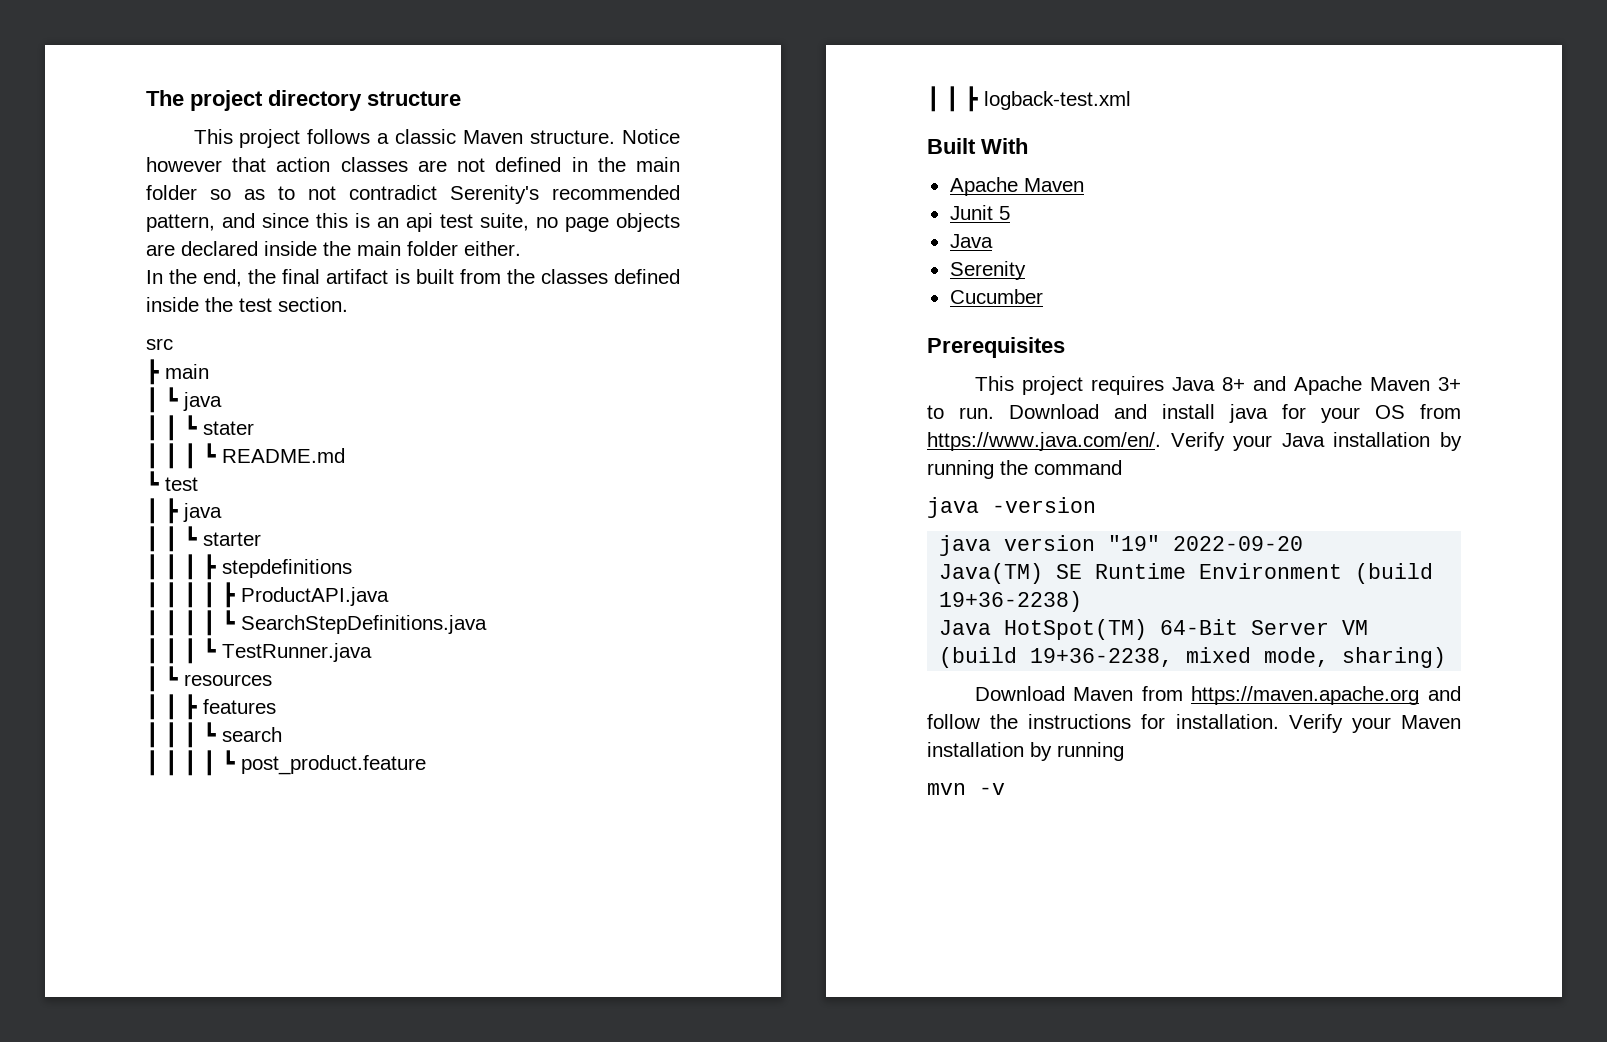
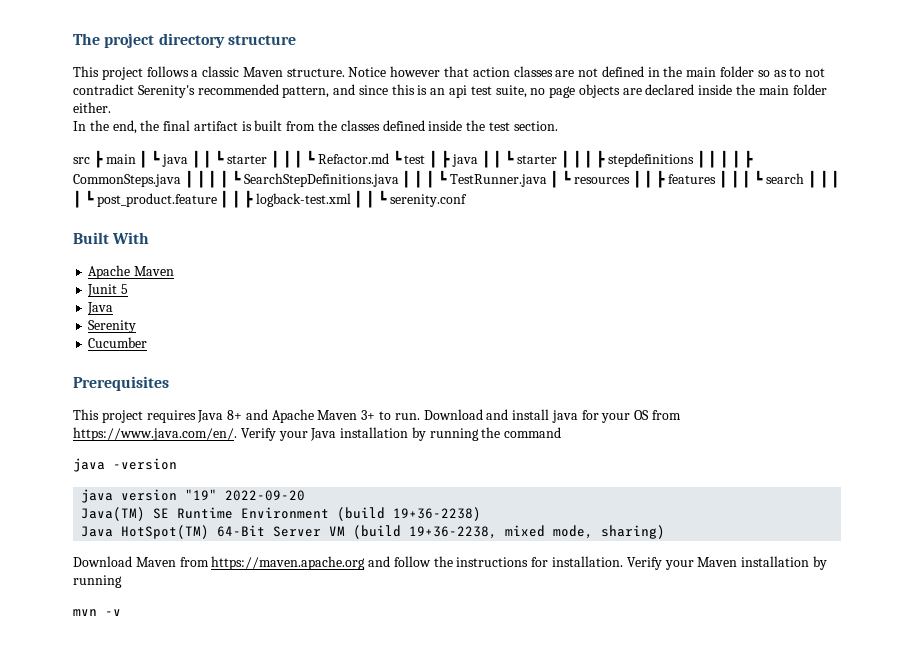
(173, 344) // -> (90, 160) none
(209, 371) // -> (136, 159) none
[146,415,254,441] [146,443,345,469] // ┃ ┃ ┗ stater // ┃ ┃ ┃ ┗ README.md // -> [191,150,389,168] ┃ ┃ ┗ starter ┃ ┃ ┃ ┗ Refactor.md
(198, 484) // -> (426, 159) none
[146,526,261,552] // ┃ ┃ ┗ starter // -> [481,150,557,168] ┃ ┃ ┗ starter
(352, 568) // -> (694, 160) none
[241,587,389,606] ProductAPI.java // -> [73,174,181,187] CommonSteps.java
(487, 624) // -> (399, 180) none
(372, 652) // -> (547, 180) none
(272, 680) // -> (630, 180) none
(276, 706) // -> (717, 179) none
(282, 734) // -> (804, 178) none
(426, 765) // -> (217, 200) none
(1131, 100) none -> [354,190,467,208] ┃ ┃ ┗ serenity.conf

